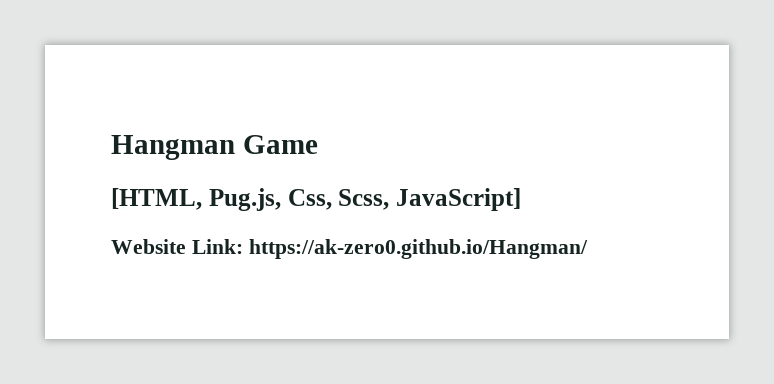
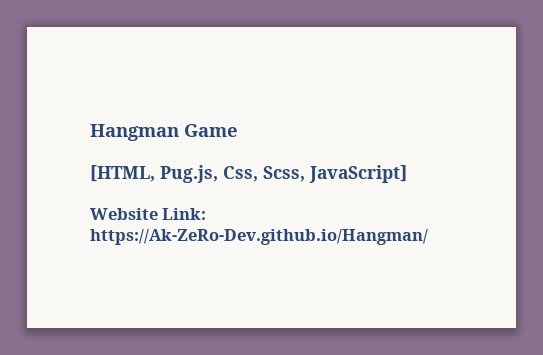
[248,239,588,259] https://ak-zero0.github.io/Hangman/ -> [90,229,428,245] https://Ak-ZeRo-Dev.github.io/Hangman/

